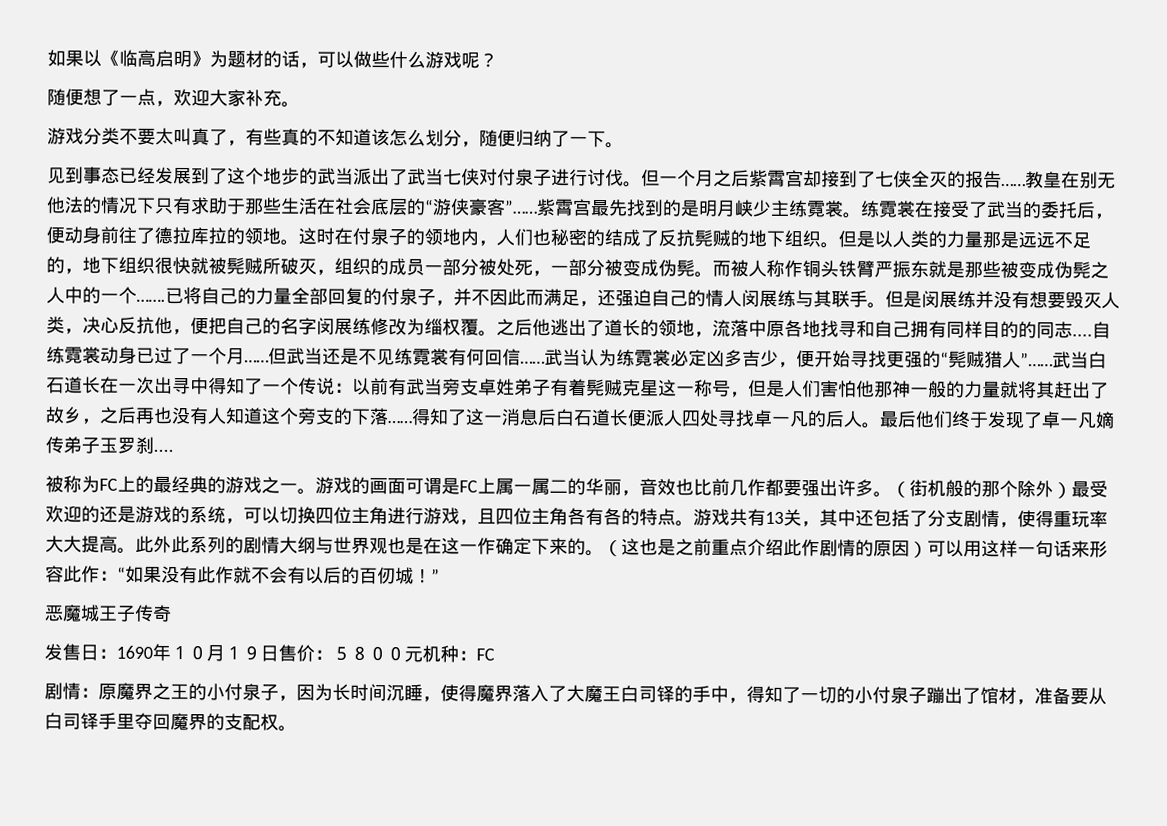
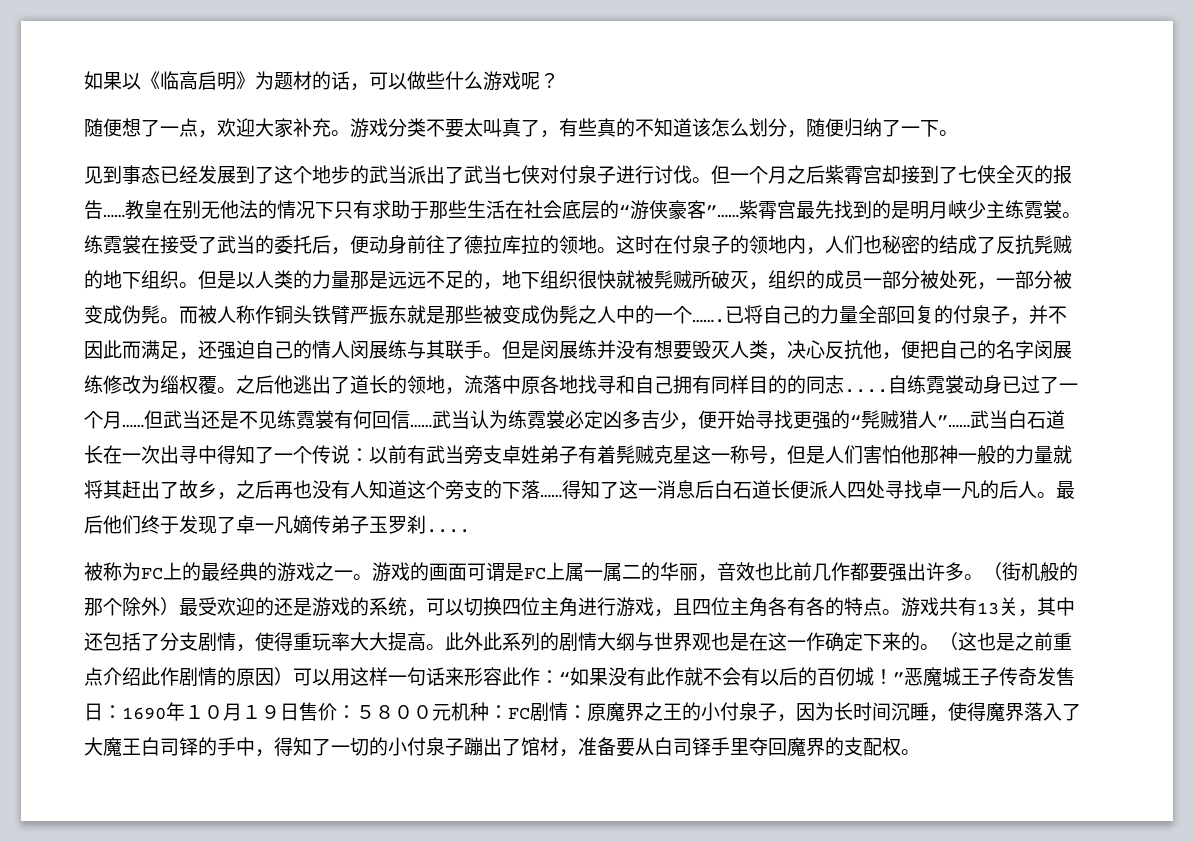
(300, 104) // -> (350, 133) none
(440, 575) // -> (904, 678) none
(172, 613) // -> (1037, 676) none
(495, 654) // -> (530, 713) none

